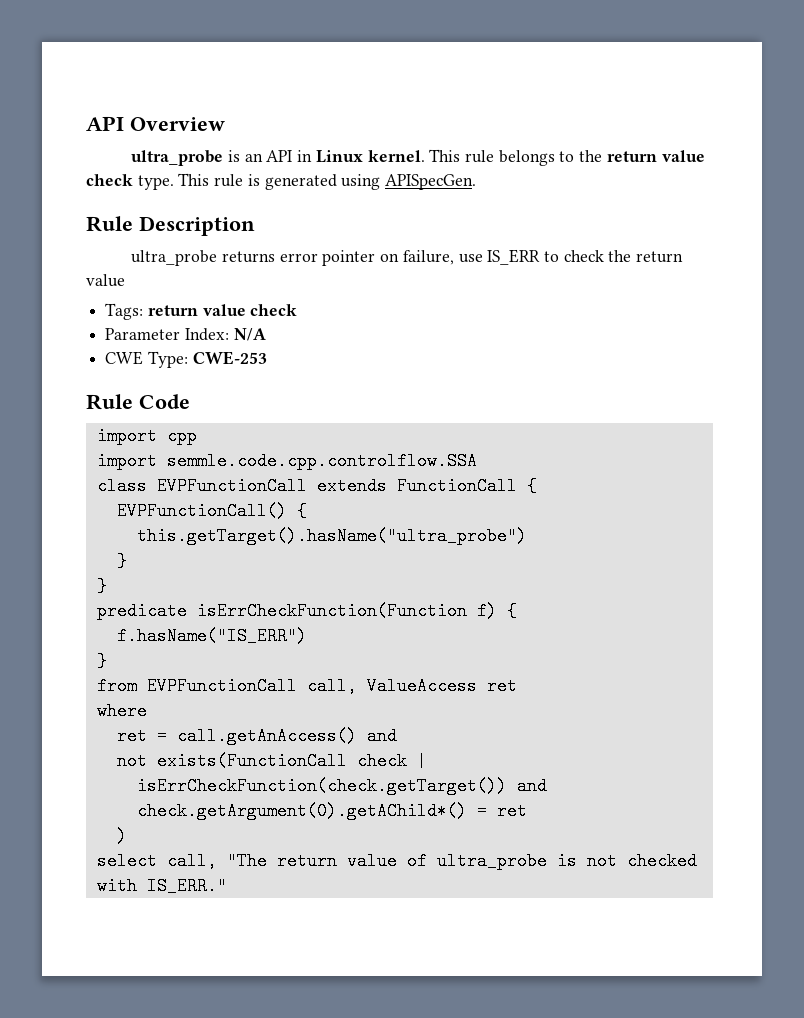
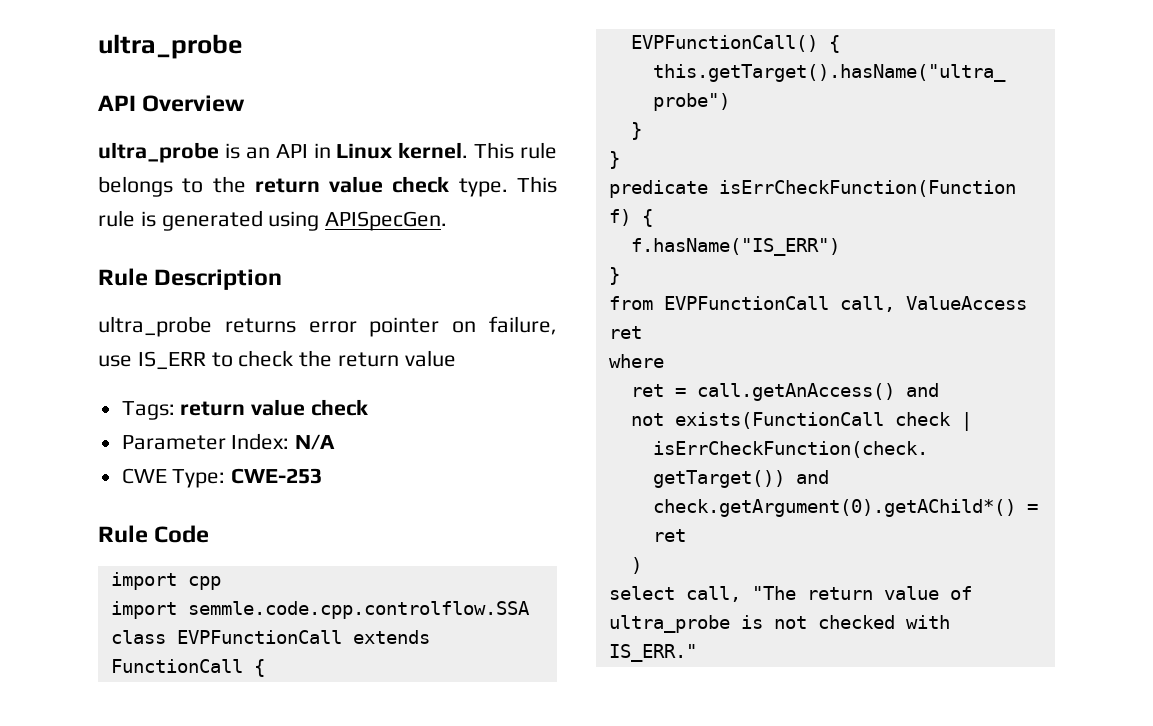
(86, 123) none -> [98,34,243,59] ultra_probe //

